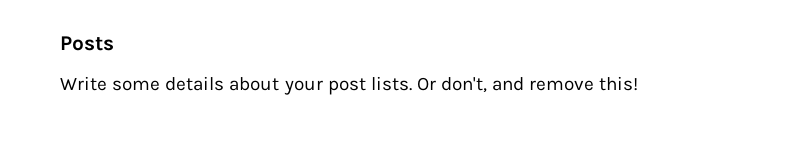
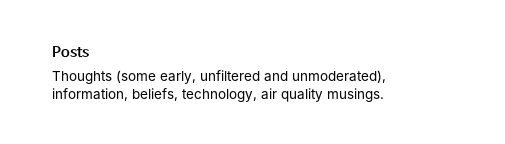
[60,76,639,95] Write some details about your post lists. Or don't, and remove this! -> [52,70,386,84] [52,88,384,102] Thoughts (some early, unfiltered and unmoderated), information, beliefs, technology, air quality musings.

